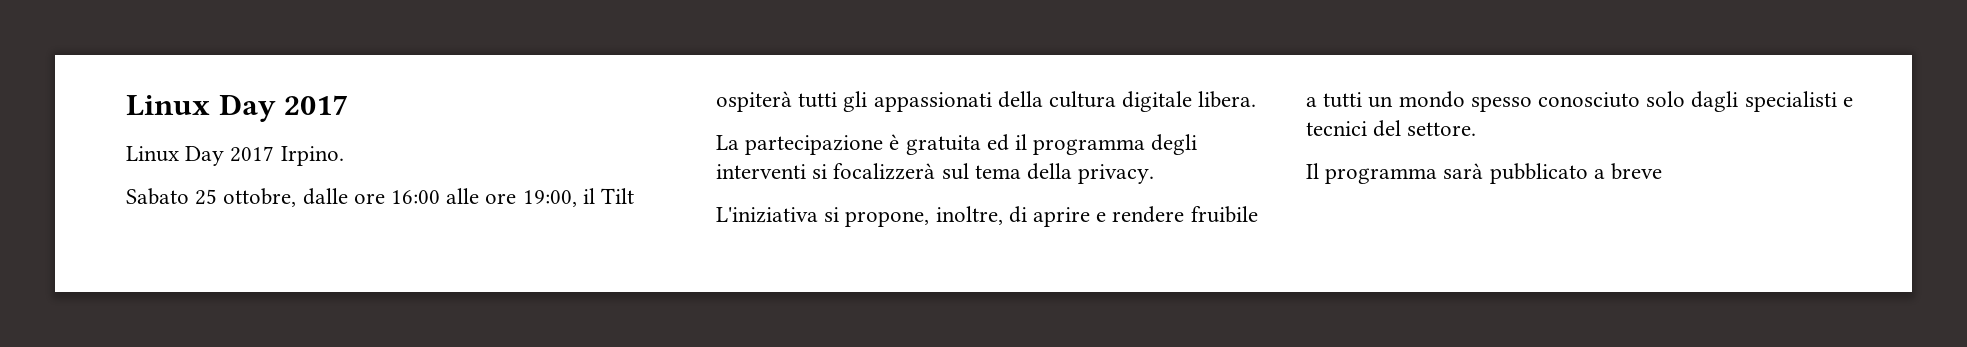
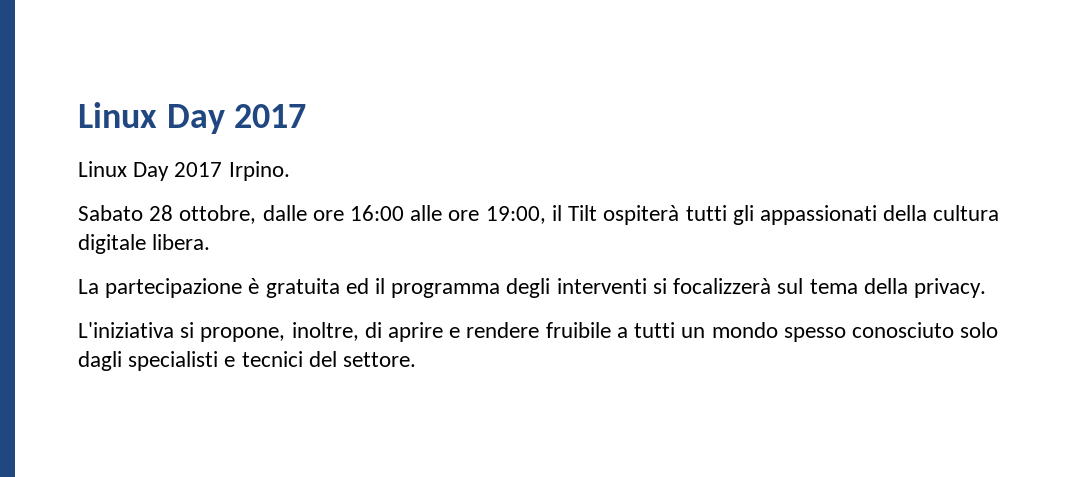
[195,189,218,205] 25 -> [149,205,174,221] 28
[1306,163,1663,184] // Il programma sarà pubblicato a breve -> (417, 359) none

